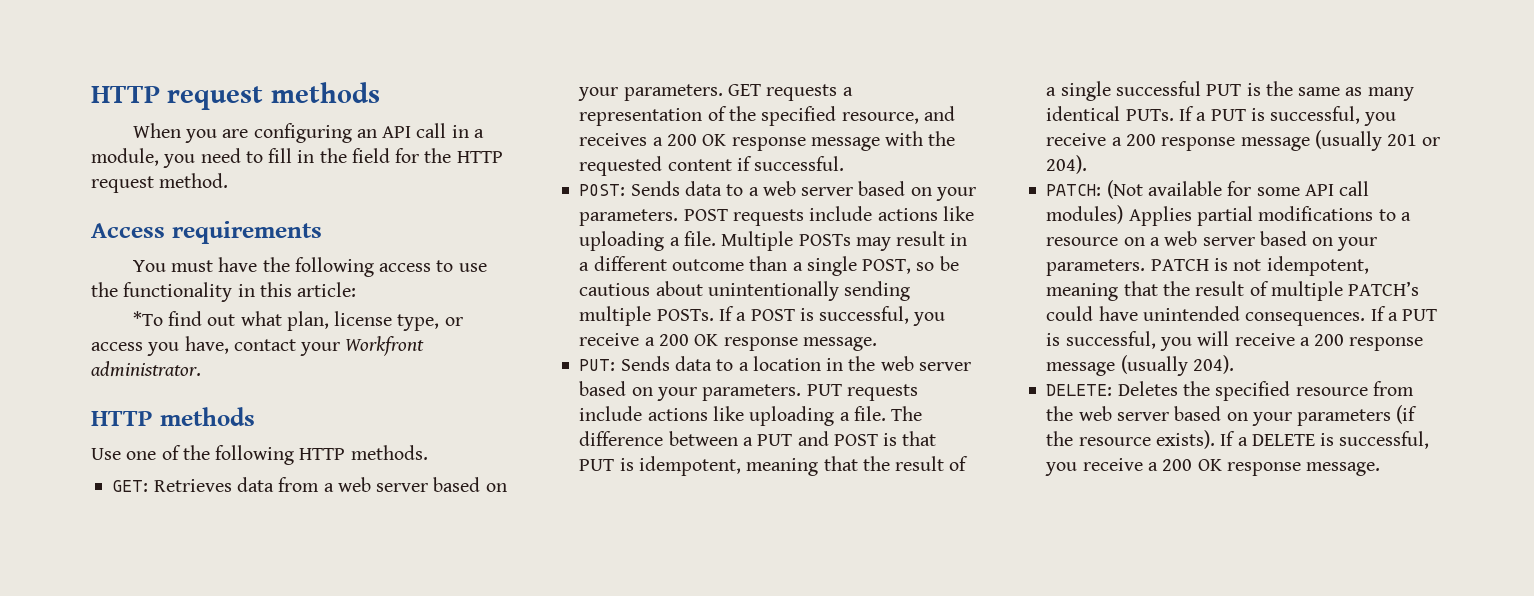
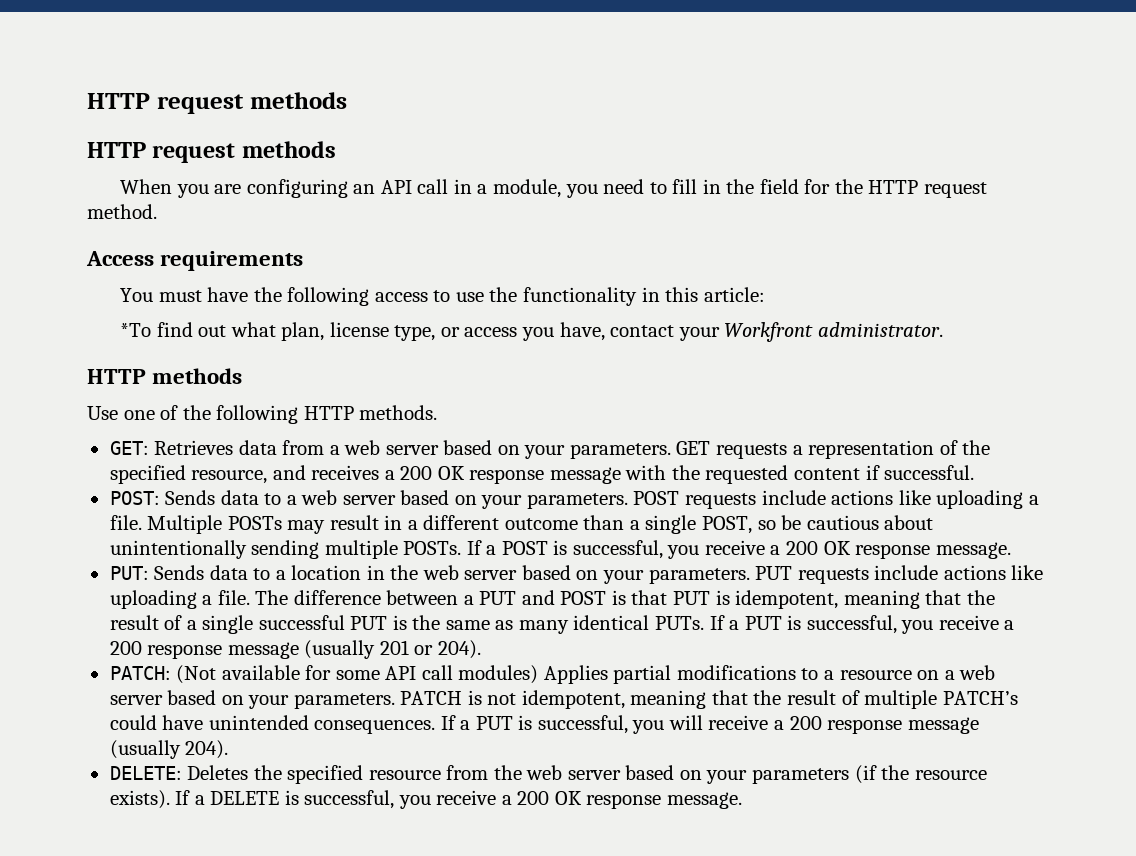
[91,82,380,110] HTTP request methods -> [87,92,347,114] [87,141,336,163] HTTP request methods // HTTP request methods

